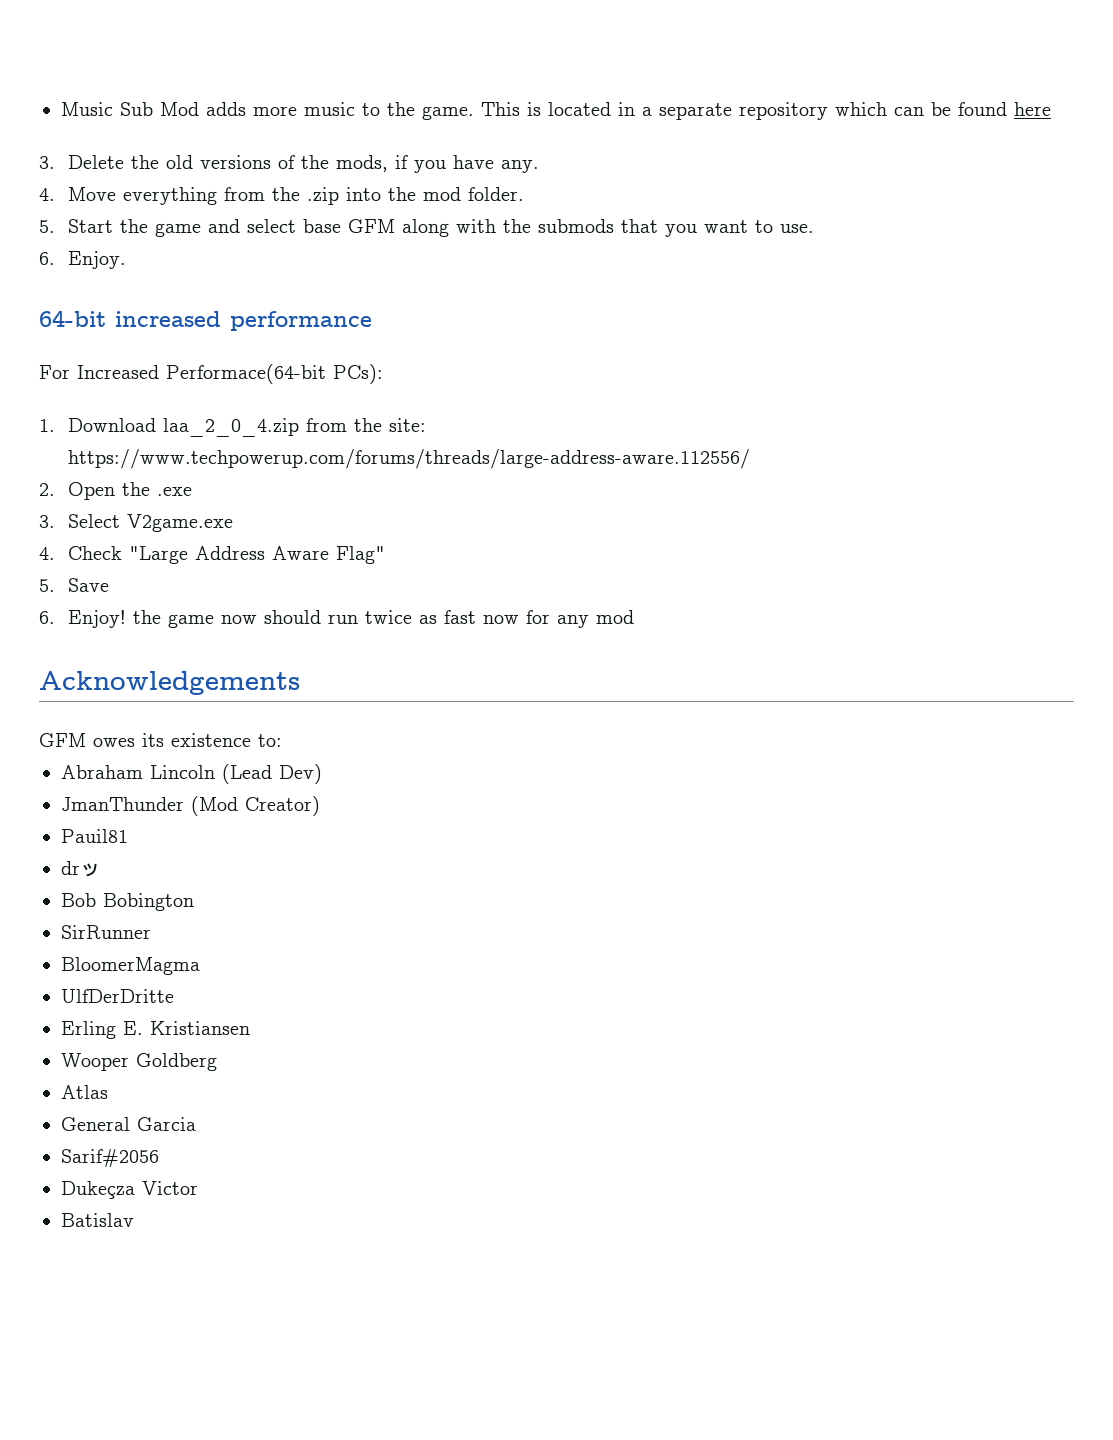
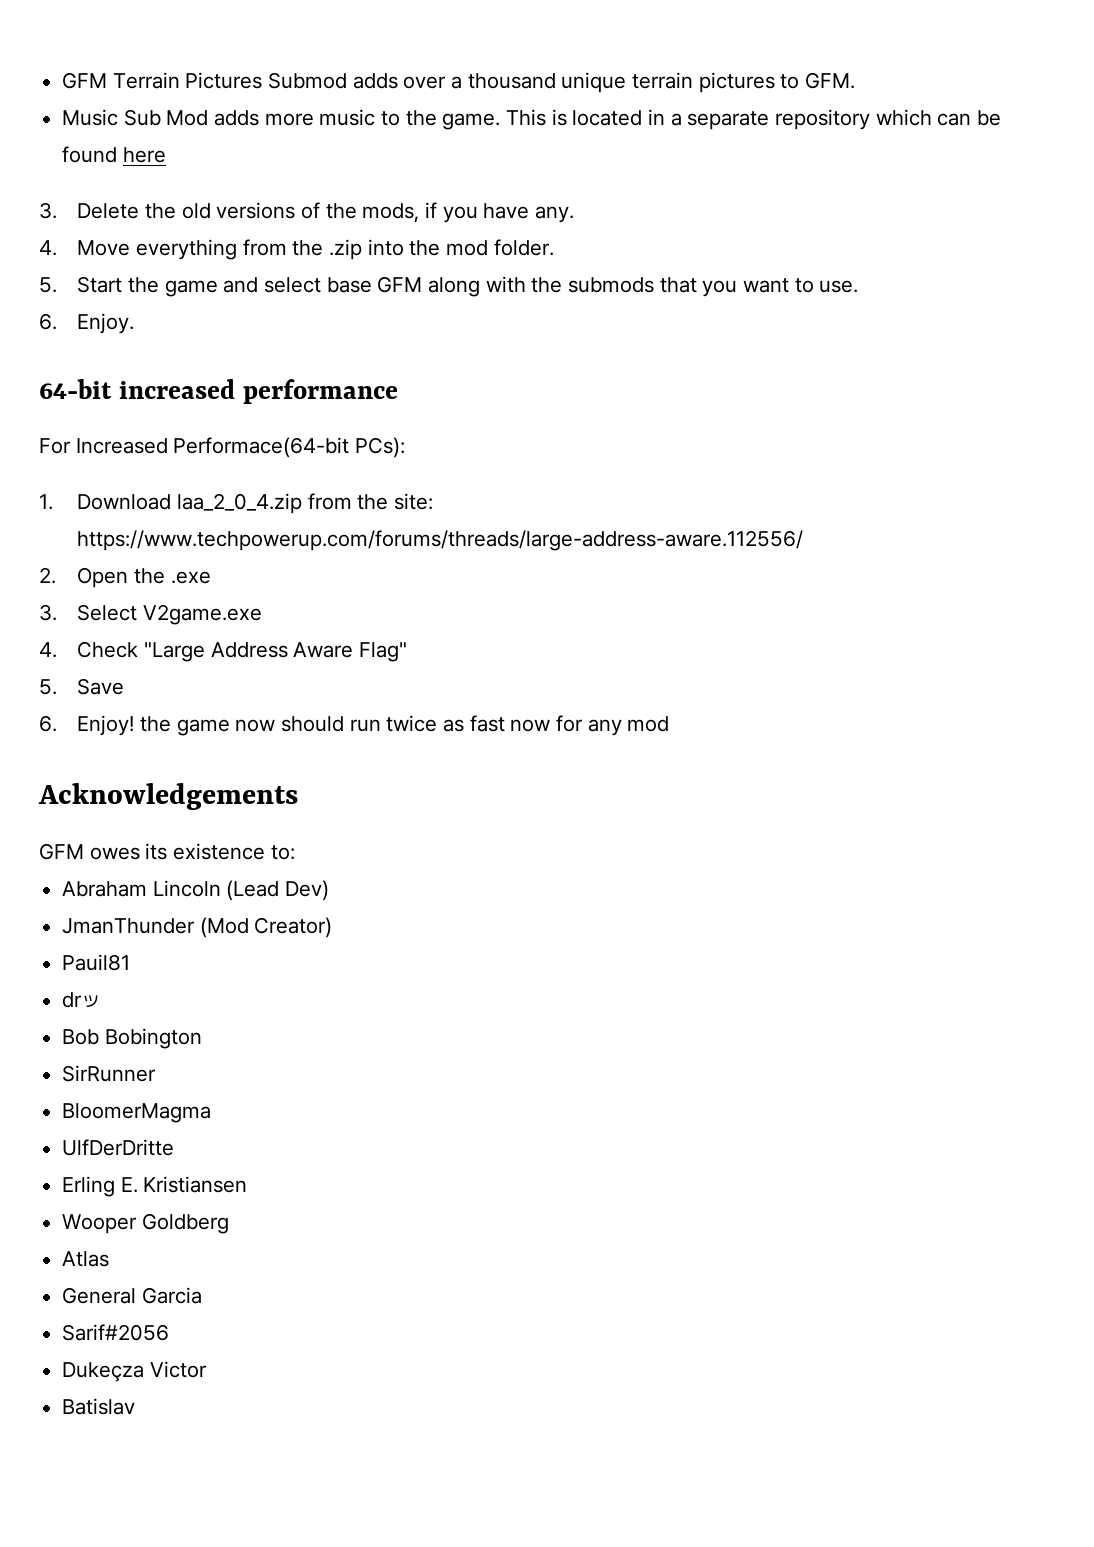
(61, 109) none -> [62,72,856,93] GFM Terrain Pictures Submod adds over a thousand unique terrain pictures to GFM. //

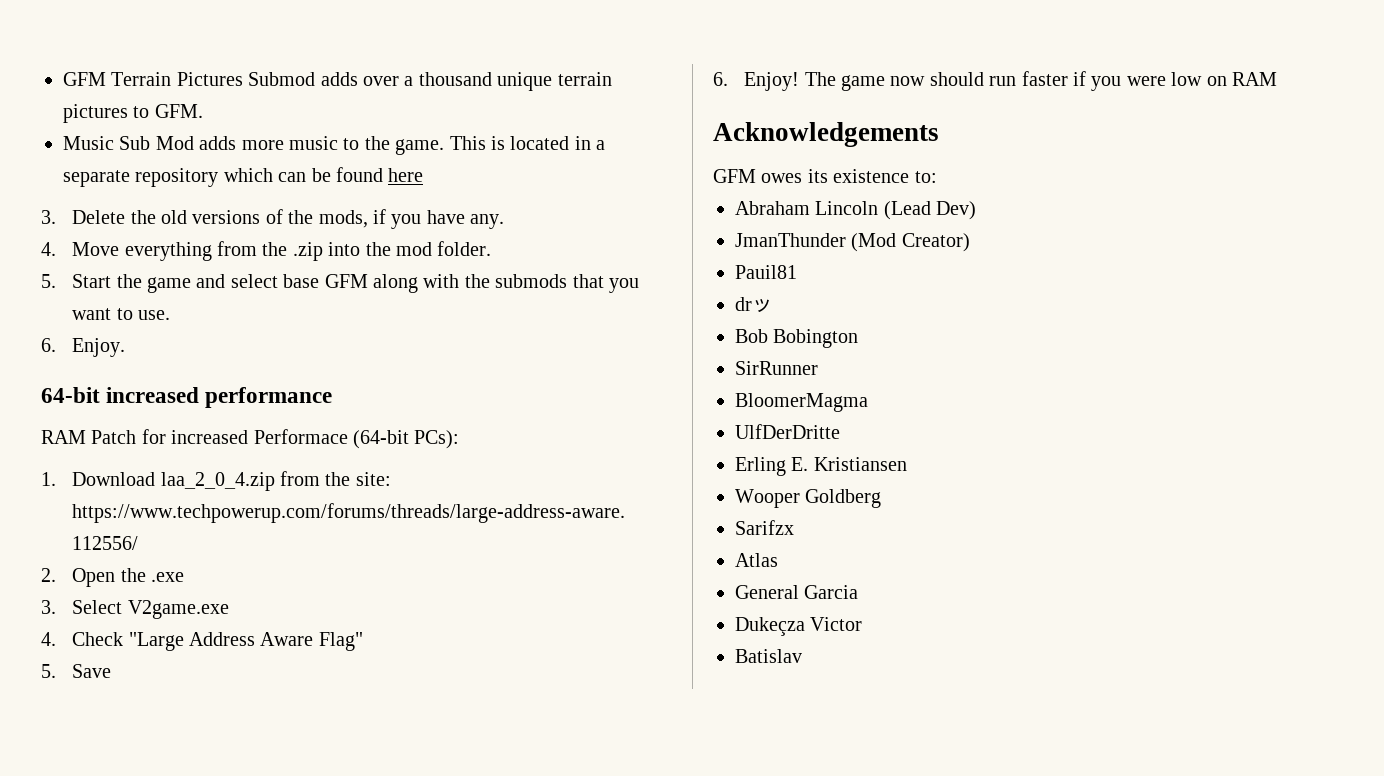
[39,437,350,458] For Increased Performace(64-bit -> [41,429,409,449] RAM Patch for increased Performace (64-bit
[139,716,171,732] the -> [804,72,836,86] The
[386,715,670,736] twice as fast now for any mod -> [1021,71,1277,91] faster if you were low on RAM
(229, 1223) none -> [735,520,794,535] // Sarifzx
[62,1324,170,1341] // Sarif#2056 -> (859, 592) none

